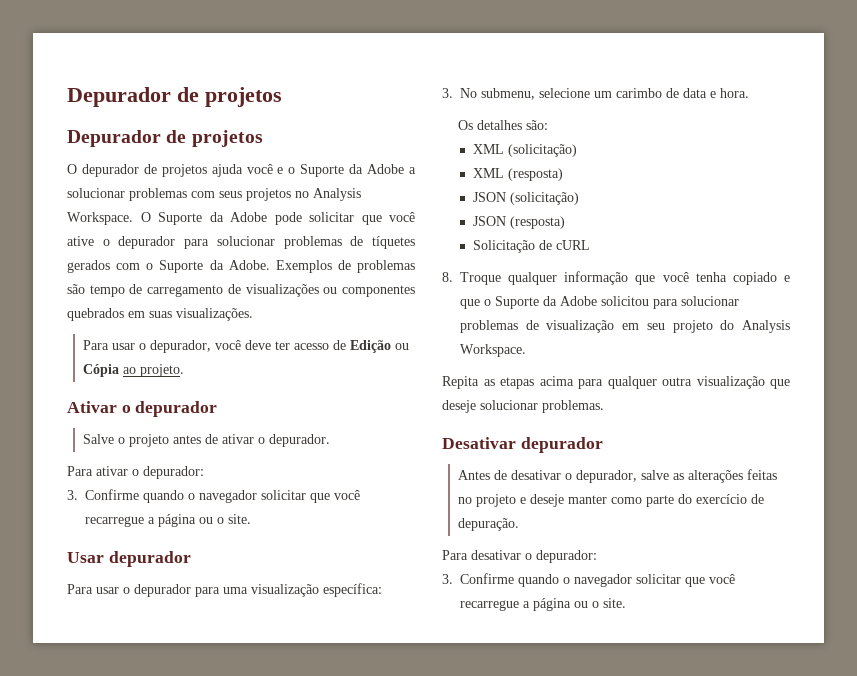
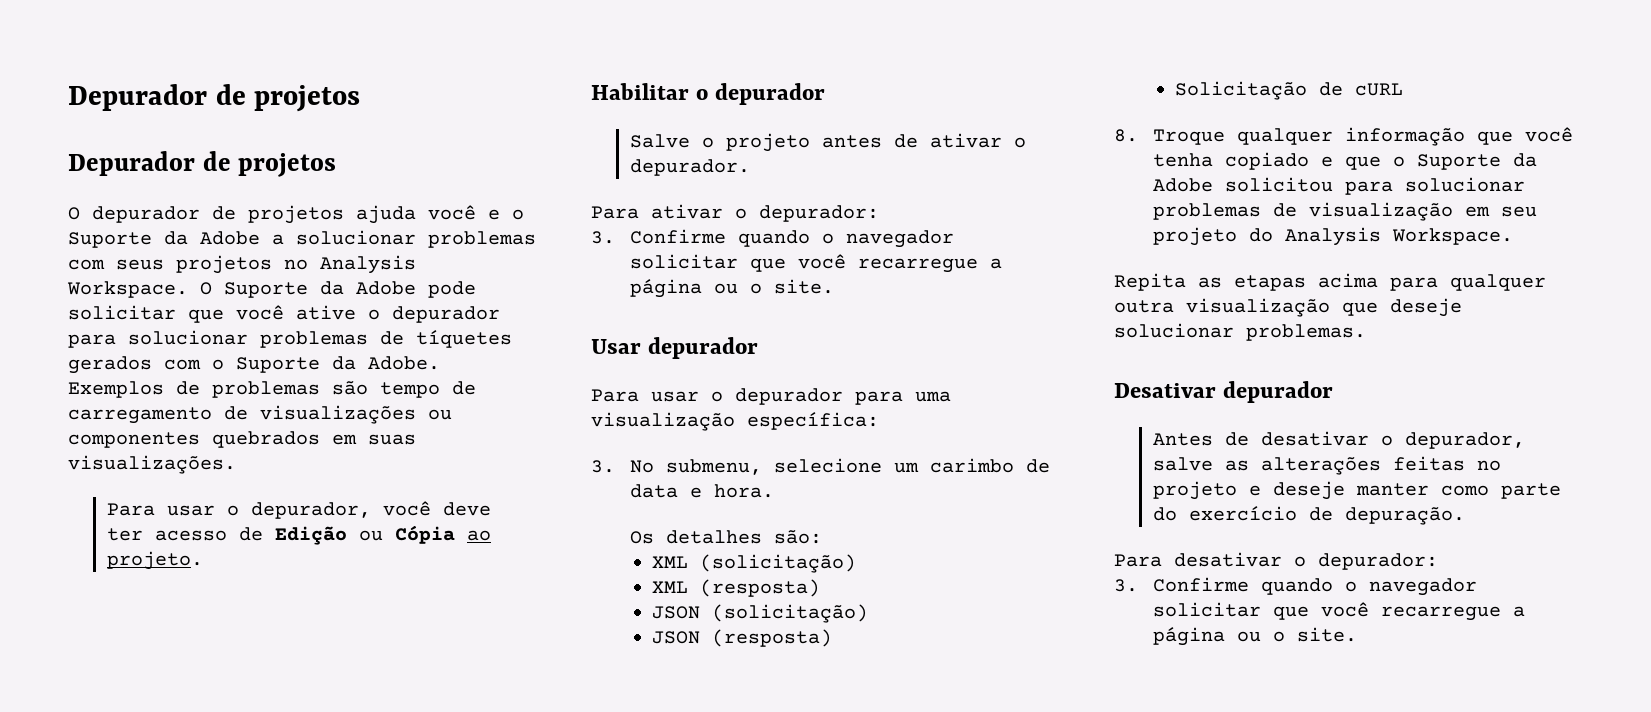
[67,401,117,413] Ativar -> [591,83,689,100] Habilitar

